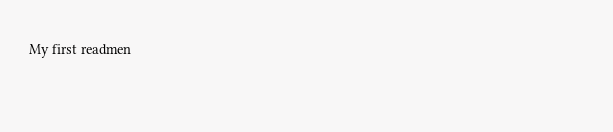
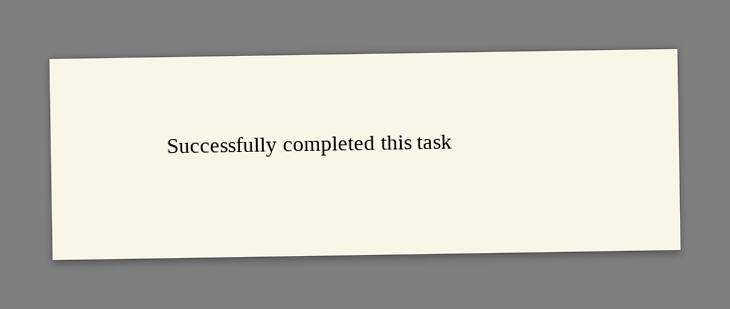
[29,44,131,58] My first readmen -> [166,134,453,159] Successfully completed this task

